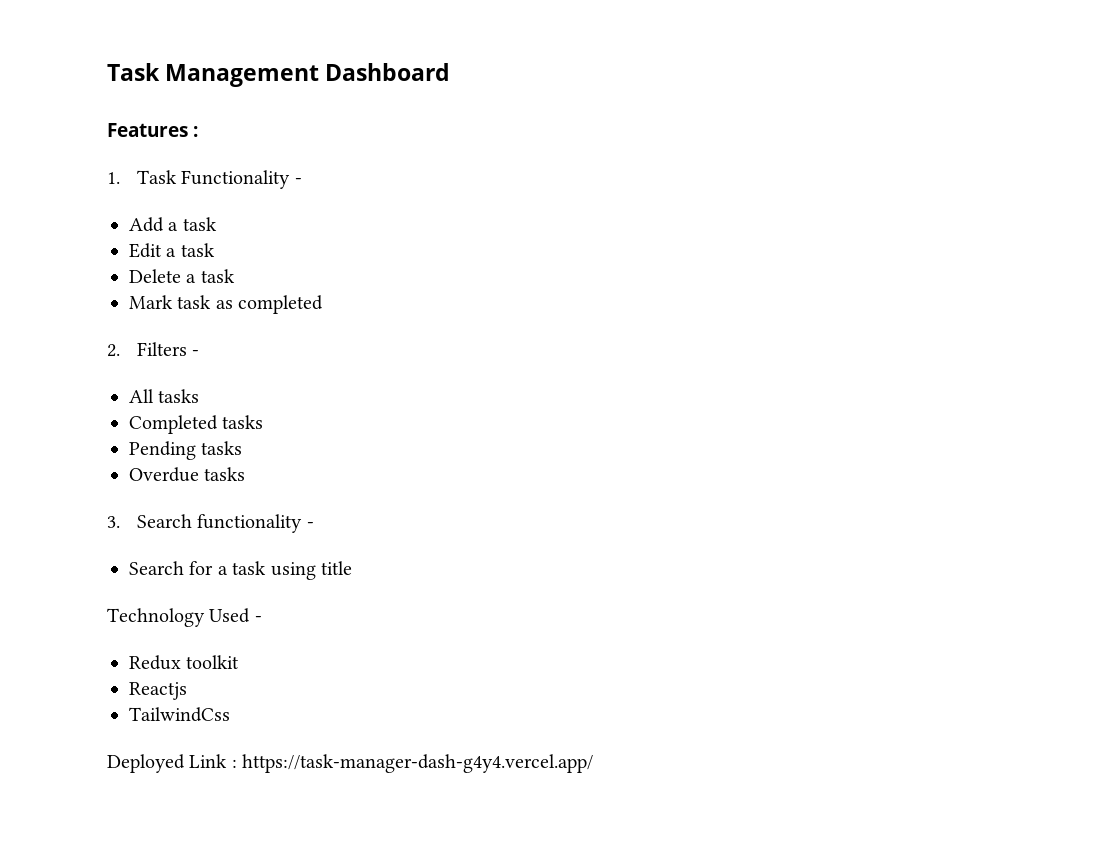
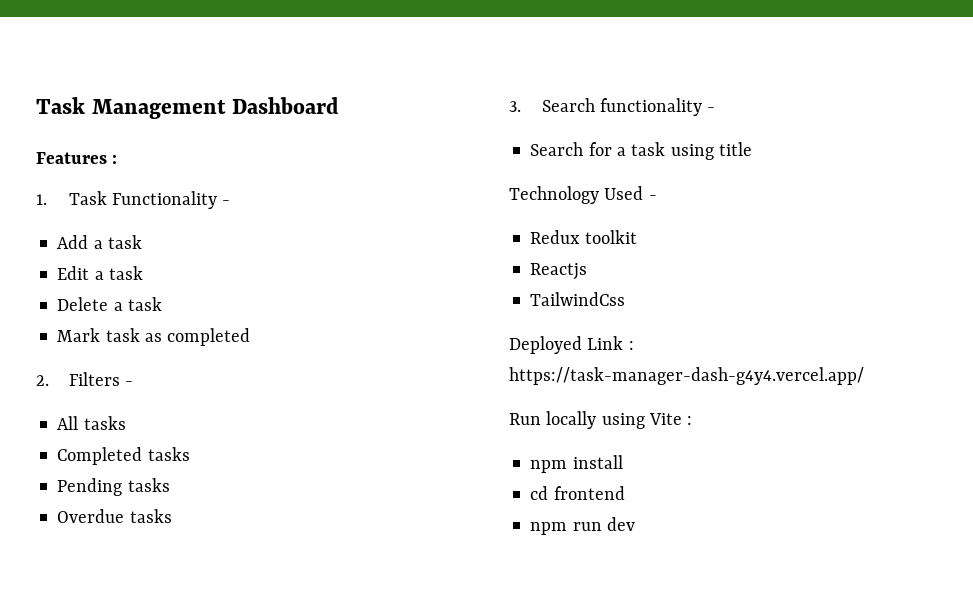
(594, 763) none -> [509,411,693,429] [530,455,623,473] [530,486,625,500] [530,517,635,535] // Run locally using Vite : // npm install // cd frontend // npm run dev

